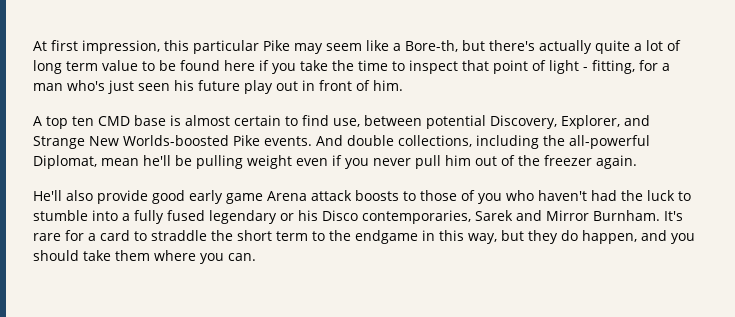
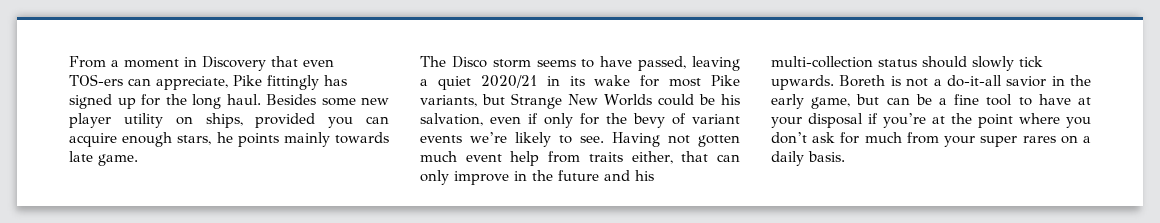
[33,40,681,54] [33,60,670,74] [33,80,403,94] [33,115,650,129] [33,135,650,149] [33,155,637,169] [33,190,691,204] [33,210,683,224] [33,230,695,244] [33,250,256,264] At first impression, this particular Pike may seem like a Bore-th, but there's actually quite a lot of long term value to be found here if you take the time to inspect that point of light - fitting, for a man who's just seen his future play out in front of him. // A top ten CMD base is almost certain to find use, between potential Discovery, Explorer, and Strange New Worlds-boosted Pike events. And double collections, including the all-powerful Diplomat, mean he'll be pulling weight even if you never pull him out of the freezer again. // He'll also provide good early game Arena attack boosts to those of you who haven't had the luck to stumble into a fully fused legendary or his Disco contemporaries, Sarek and Mirror Burnham. It's rare for a card to straddle the short term to the endgame in this way, but they do happen, and you should take them where you can. -> [69,56,334,71] [69,74,347,90] [69,94,389,109] [69,113,389,128] [69,132,389,147] [69,151,138,166] [420,56,740,71] [420,75,740,90] [420,93,740,109] [420,113,740,128] [420,132,740,147] [420,151,740,166] [420,170,654,185] [771,56,1043,71] [771,75,1091,90] [771,94,1091,109] [771,113,1091,128] [771,132,1091,147] [771,151,845,166] From a moment in Discovery that even TOS-ers can appreciate, Pike fittingly has signed up for the long haul. Besides some new player utility on ships, provided you can acquire enough stars, he points mainly towards late game. // The Disco storm seems to have passed, leaving a quiet 2020/21 in its wake for most Pike variants, but Strange New Worlds could be his salvation, even if only for the bevy of variant events we’re likely to see. Having not gotten much event help from traits either, that can only improve in the future and his multi-collection status should slowly tick upwards. Boreth is not a do-it-all savior in the early game, but can be a fine tool to have at your disposal if you’re at the point where you don’t ask for much from your super rares on a daily basis.

